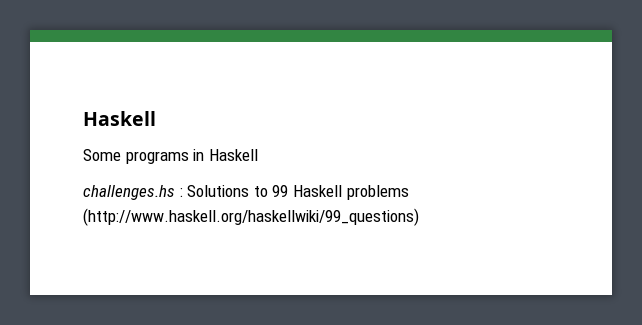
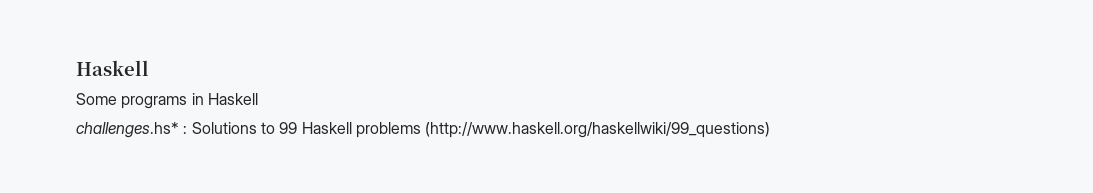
[83,185,175,200] challenges.hs -> [76,122,179,138] challenges.hs*

